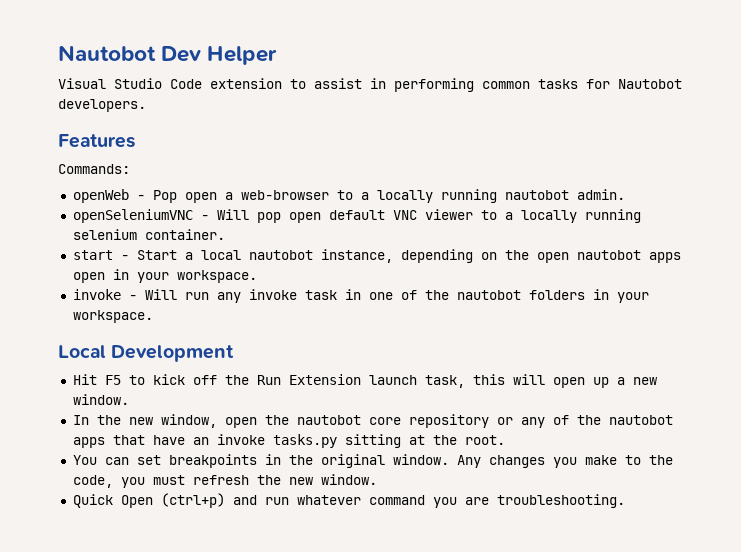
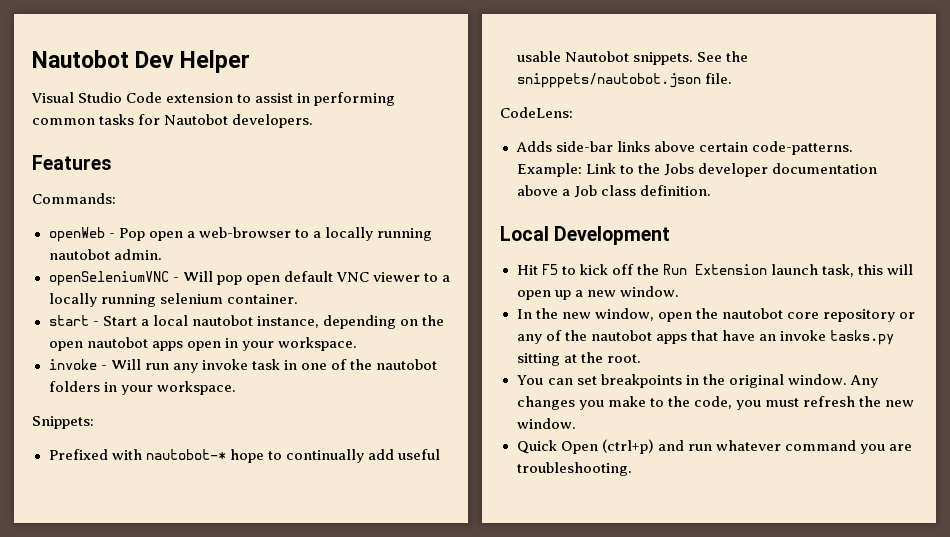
(153, 316) none -> [32,416,94,429] [48,449,440,463] [516,51,748,65] [516,73,732,88] [500,107,573,118] [515,141,853,155] [516,163,877,177] [516,185,711,198] // Snippets: // Prefixed with nautobot-* hope to continually add useful usable Nautobot snippets. See the snipppets/nautobot.json file. // CodeLens: // Adds side-bar links above certain code-patterns. Example: Link to the Jobs developer documentation above a Job class definition.

